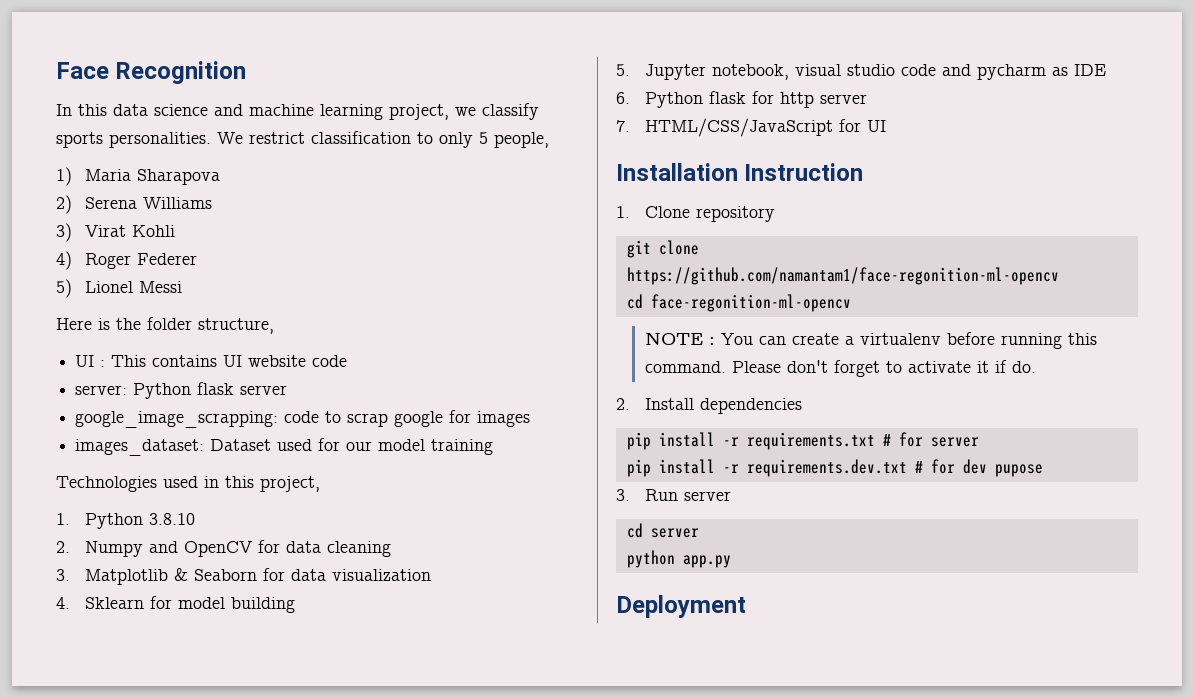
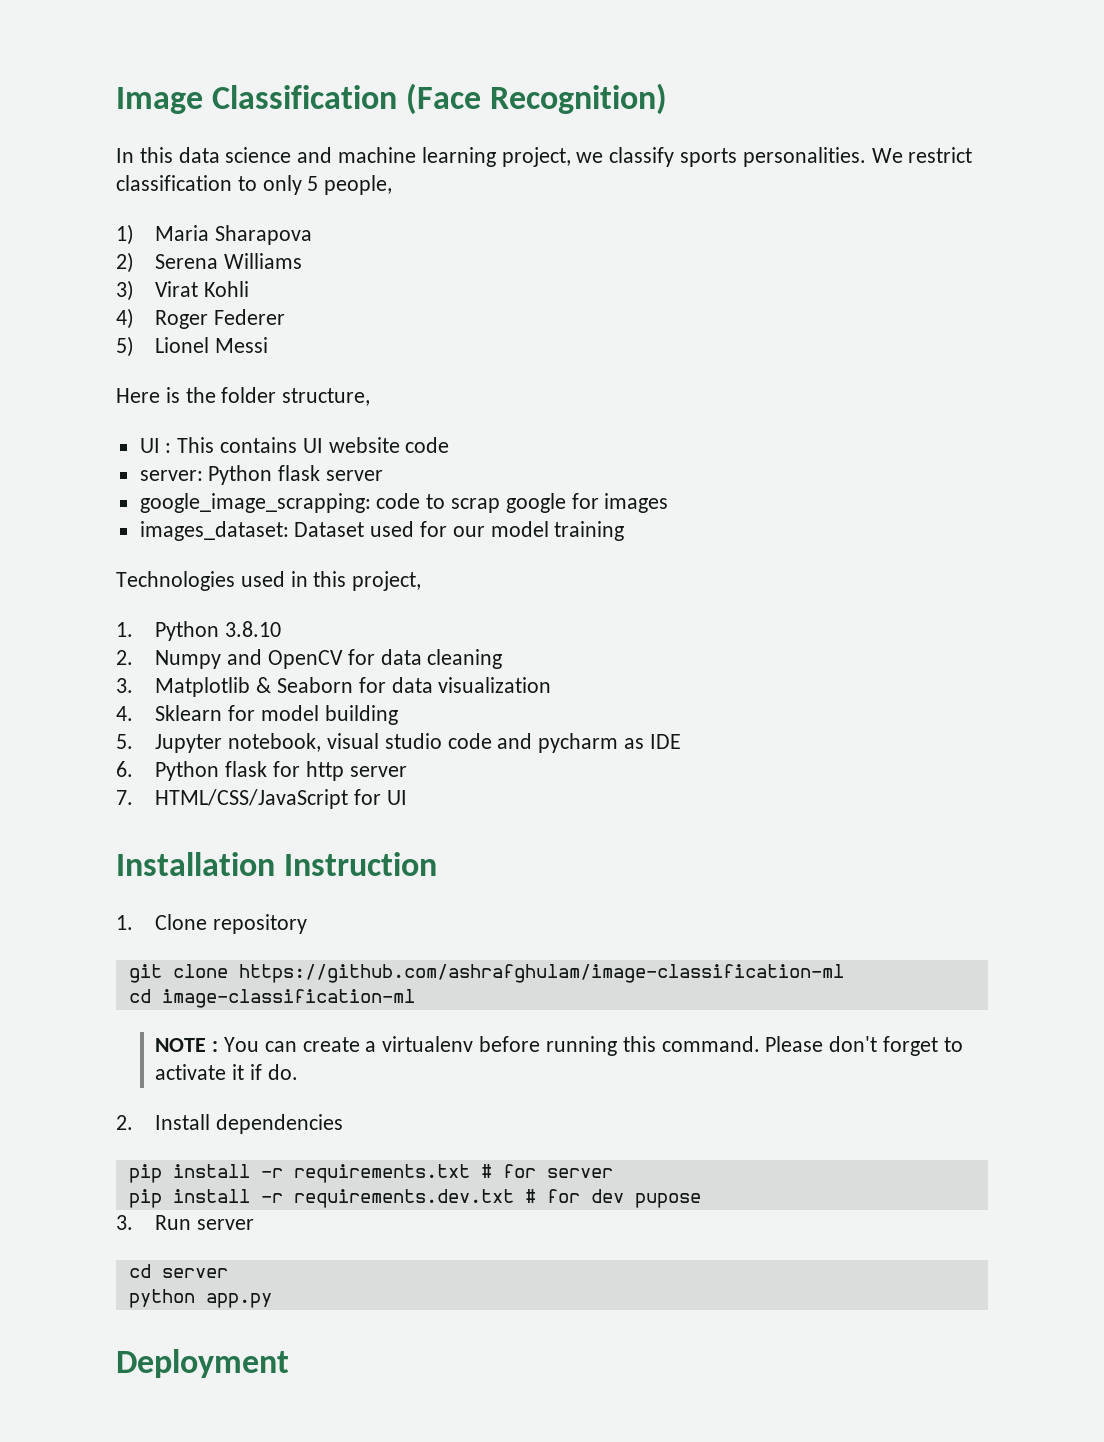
[56,61,247,84] Face Recognition -> [116,83,668,115] Image Classification (Face Recognition)
[626,267,1059,285] [626,294,851,312] https://github.com/namantam1/face-regonition-ml-opencv // cd face-regonition-ml-opencv -> [238,964,844,983] [128,989,415,1008] https://github.com/ashrafghulam/image-classification-ml // cd image-classification-ml

